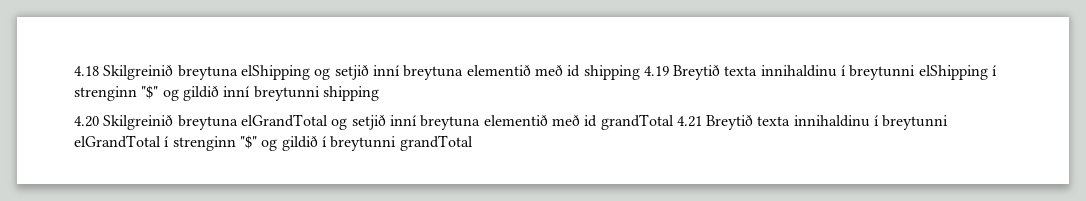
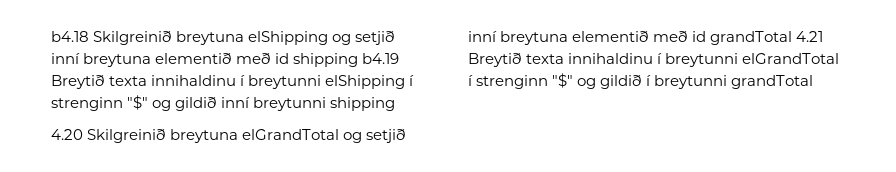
[74,66,99,76] 4.18 -> [51,31,89,42] b4.18
[643,66,669,76] 4.19 -> [362,53,400,64] b4.19

